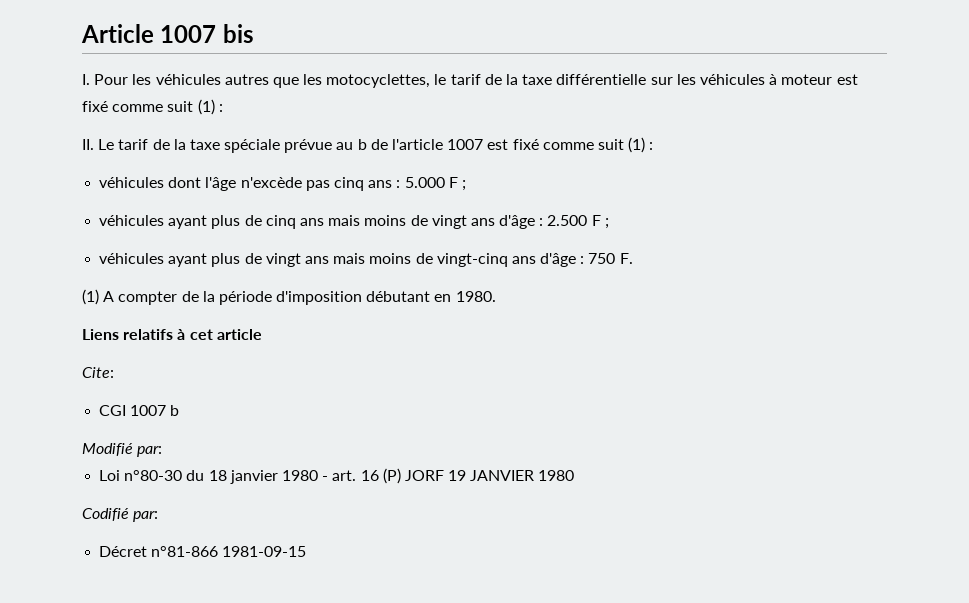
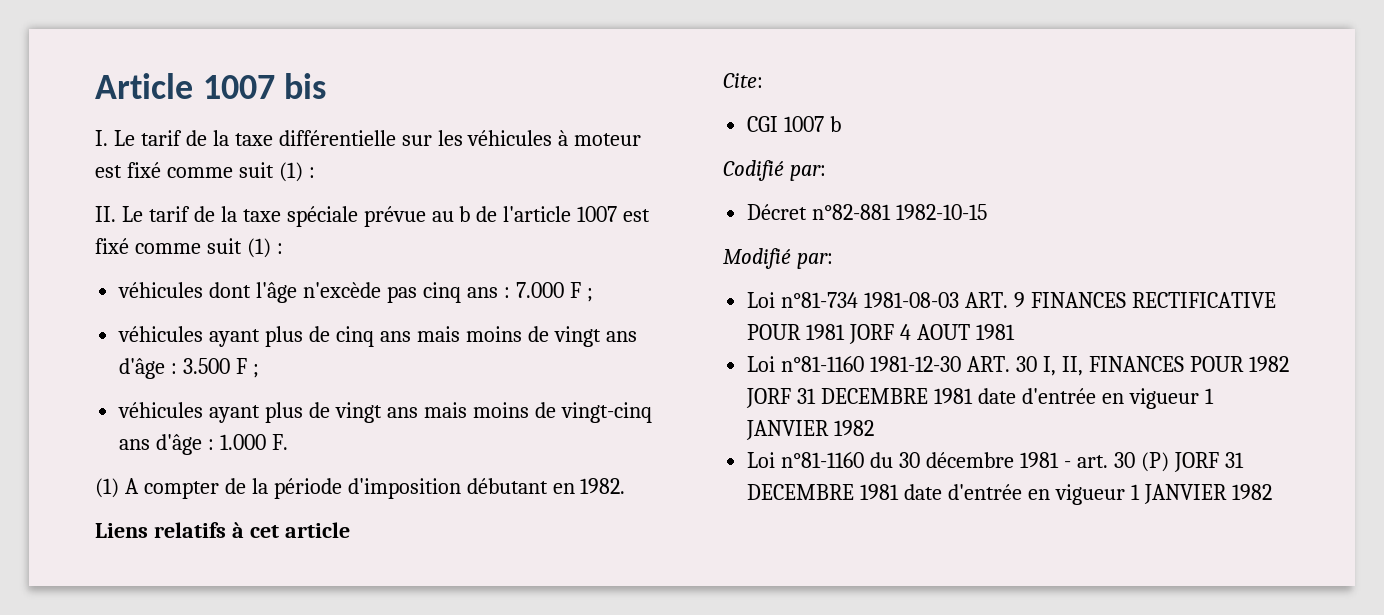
[94,74,447,88] Pour les véhicules autres que les motocyclettes, le -> [113,130,135,146] Le
[404,177,445,188] 5.000 -> [515,282,564,298] 7.000
[547,215,588,226] 2.500 -> [183,358,231,374] 3.500
[588,253,616,264] 750 -> [220,434,267,450] 1.000
[455,291,496,302] 1980. -> [580,478,626,494] 1982.
[82,443,163,457] [99,470,318,484] Modifié par: // Loi n°80-30 du 18 janvier 1980 -> [723,160,826,181] [747,204,988,220] [723,248,833,269] [747,292,1276,308] [747,324,1015,344] [747,356,1289,376] [746,388,1214,409] [746,420,875,440] [747,452,1059,468] Codifié par: // Décret n°82-881 1982-10-15 // Modifié par: // Loi n°81-734 1981-08-03 ART. 9 FINANCES RECTIFICATIVE POUR 1981 JORF 4 AOUT 1981 // Loi n°81-1160 1981-12-30 ART. 30 I, II, FINANCES POUR 1982 JORF 31 DECEMBRE 1981 date d'entrée en vigueur 1 JANVIER 1982 // Loi n°81-1160 du 30 décembre 1981
[360,470,379,481] 16 -> [1113,452,1135,468] 30
[448,470,575,481] [82,508,159,522] [99,546,307,557] 19 JANVIER 1980 // Codifié par: // Décret n°81-866 1981-09-15 -> [1224,452,1244,468] [747,484,1272,505] 31 DECEMBRE 1981 date d'entrée en vigueur 1 JANVIER 1982

